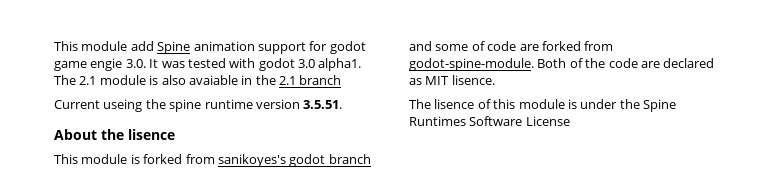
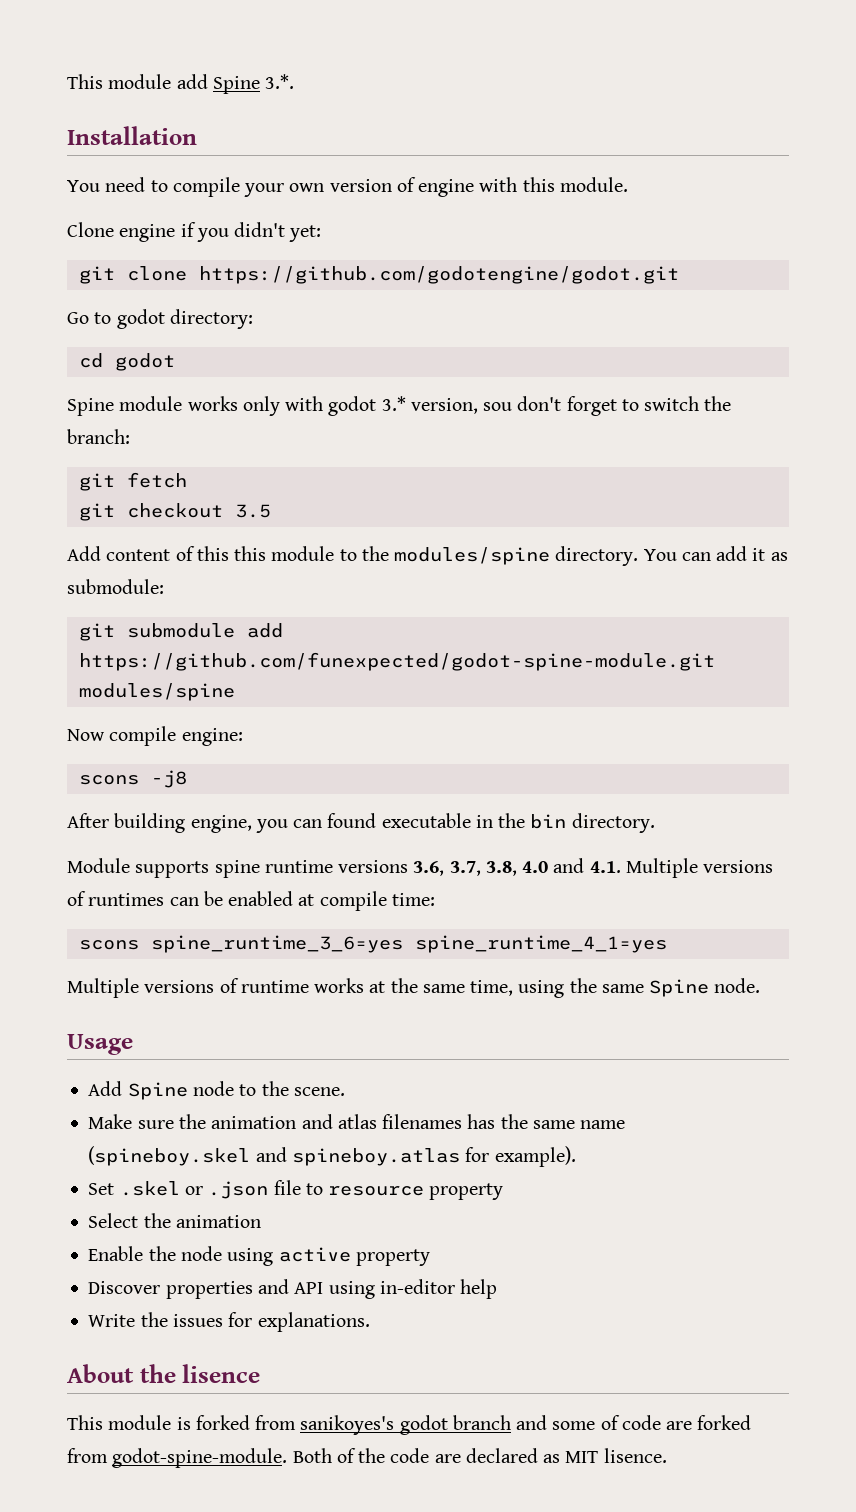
[193,41,366,54] [54,58,362,71] [54,75,342,85] [54,99,343,112] animation support for godot game engie 3.0. It was tested with godot 3.0 alpha1. The 2.1 module is also avaiable in the 2.1 branch // Current useing the spine runtime version 3.5.51. -> [265,74,295,89] [67,126,197,145] [67,177,628,197] [67,222,322,242] [78,266,679,284] [67,309,253,329] [78,353,175,371] [67,396,732,416] [67,429,130,444] [78,472,187,491] [78,503,271,521] [67,546,788,566] [67,579,164,594] [78,623,283,641] [78,652,715,671] [78,683,235,701] [67,726,243,746] [78,770,187,788] [67,813,655,833] [67,858,774,878] [67,891,435,911] [78,935,667,953] [67,978,761,998] [67,1034,133,1055] [88,1081,345,1100] [88,1114,626,1129] [88,1146,576,1167] [88,1180,504,1200] [88,1213,261,1228] [88,1246,430,1266] [88,1279,498,1299] [88,1312,370,1332] 3.*. // Installation // You need to compile your own version of engine with this module. // Clone engine if you didn't yet: // git clone https://github.com/godotengine/godot.git // Go to godot directory: // cd godot // Spine module works only with godot 3.* version, sou don't forget to switch the branch: // git fetch // git checkout 3.5 // Add content of this this module to the modules/spine directory. You can add it as submodule: // git submodule add https://github.com/funexpected/godot-spine-module.git modules/spine // Now compile engine: // scons -j8 // After building engine, you can found executable in the bin directory. // Module supports spine runtime versions 3.6, 3.7, 3.8, 4.0 and 4.1. Multiple versions of runtimes can be enabled at compile time: // scons spine_runtime_3_6=yes spine_runtime_4_1=yes // Multiple versions of runtime works at the same time, using the same Spine node. // Usage // Add Spine node to the scene. // Make sure the animation and atlas filenames has the same name (spineboy.skel and spineboy.atlas for example). // Set .skel or .json file to resource property // Select the animation // Enable the node using active property // Discover properties and API using in-editor help // Write the issues for explanations.
[409,99,676,112] [409,116,570,126] // The lisence of this module is under the Spine Runtimes Software License -> (667, 1455) none

